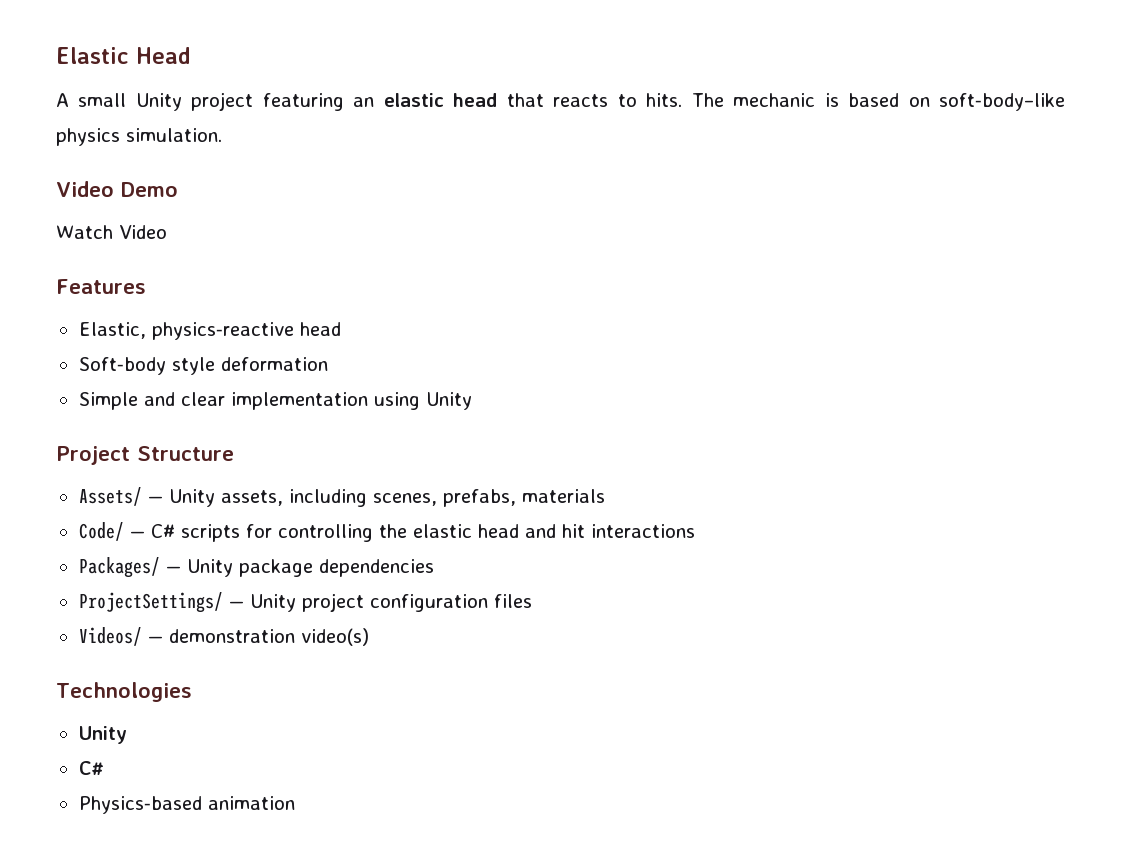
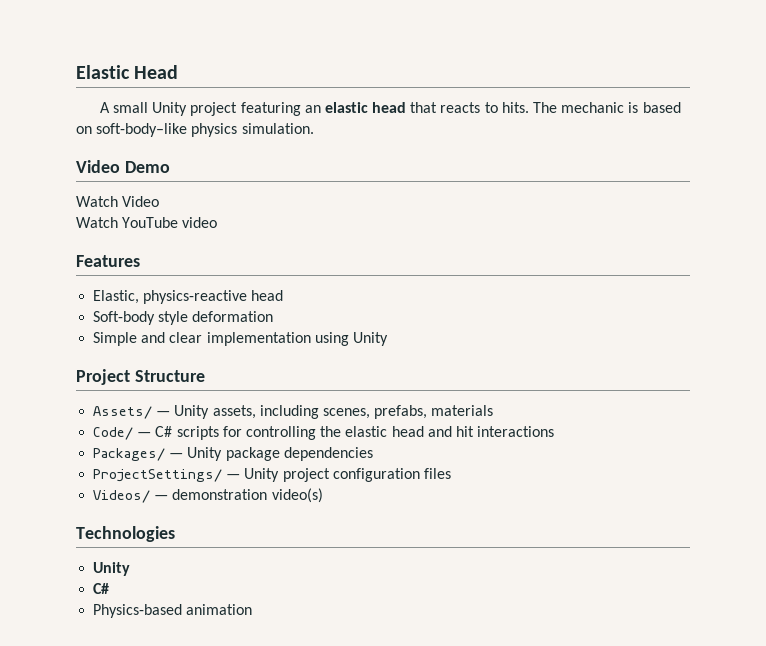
(167, 232) none -> [76,217,218,228] // Watch YouTube video

